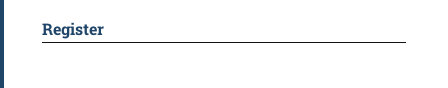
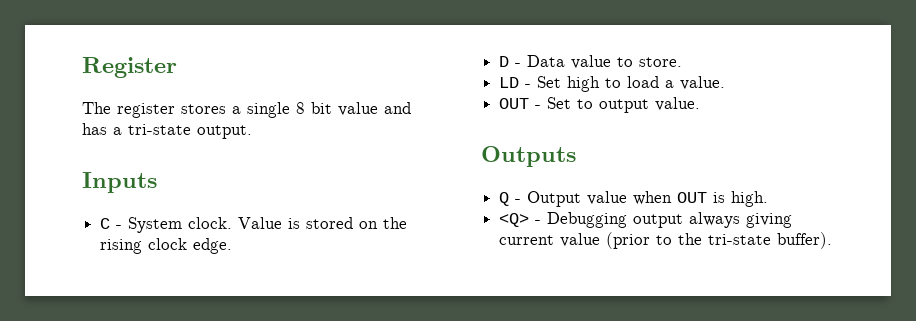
(104, 30) none -> [82,102,411,118] [82,123,252,139] [82,172,157,193] [100,217,408,233] [100,238,233,254] [499,55,683,69] [499,76,726,92] [499,97,701,113] [481,146,576,167] [499,191,769,207] [499,212,793,228] [499,232,833,249] // The register stores a single 8 bit value and has a tri-state output. // Inputs // C - System clock. Value is stored on the rising clock edge. // D - Data value to store. // LD - Set high to load a value. // OUT - Set to output value. // Outputs // Q - Output value when OUT is high. // <Q> - Debugging output always giving current value (prior to the tri-state buffer).

